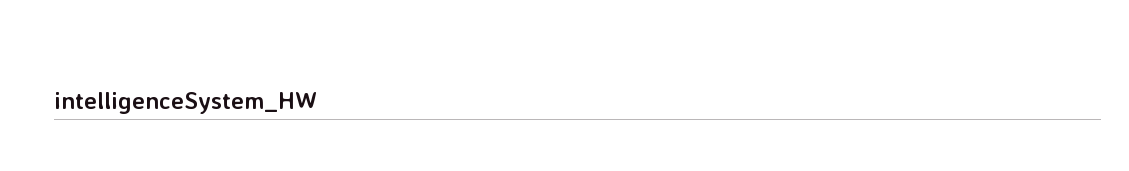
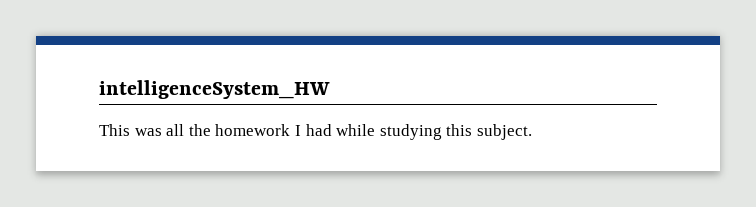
(317, 103) none -> [99,124,532,140] // This was all the homework I had while studying this subject.

